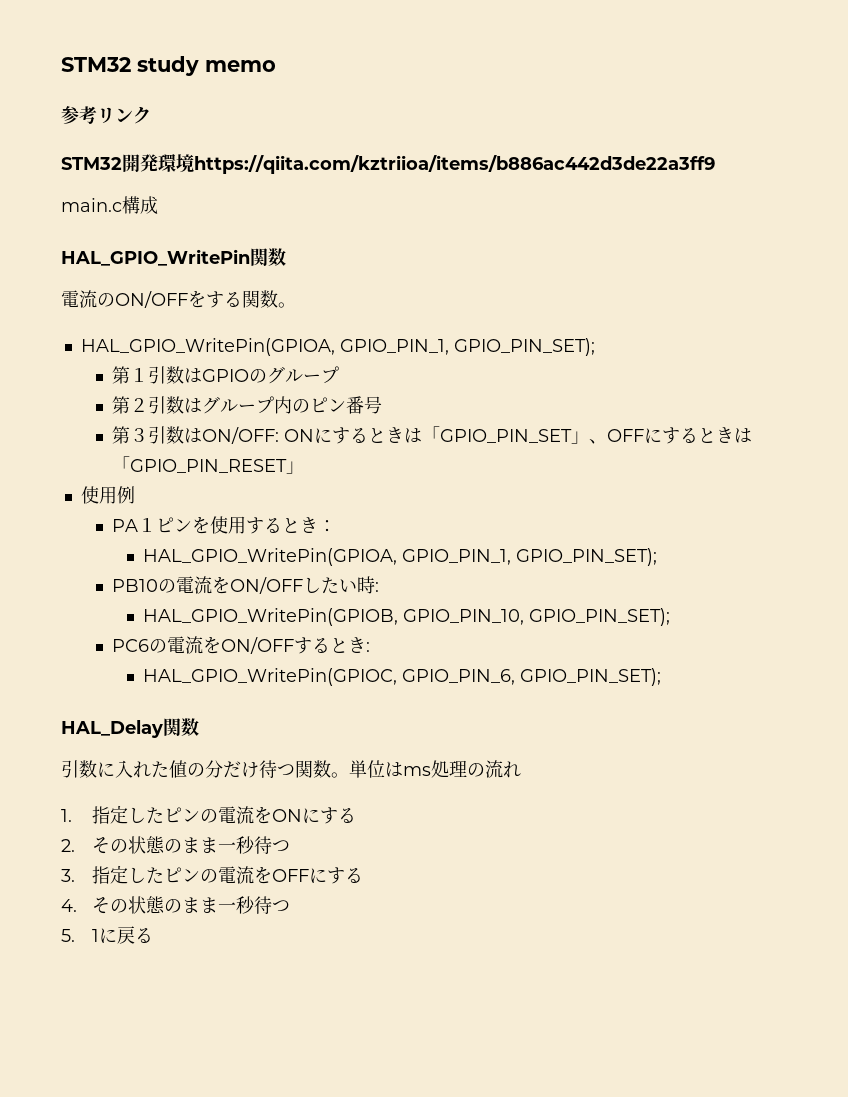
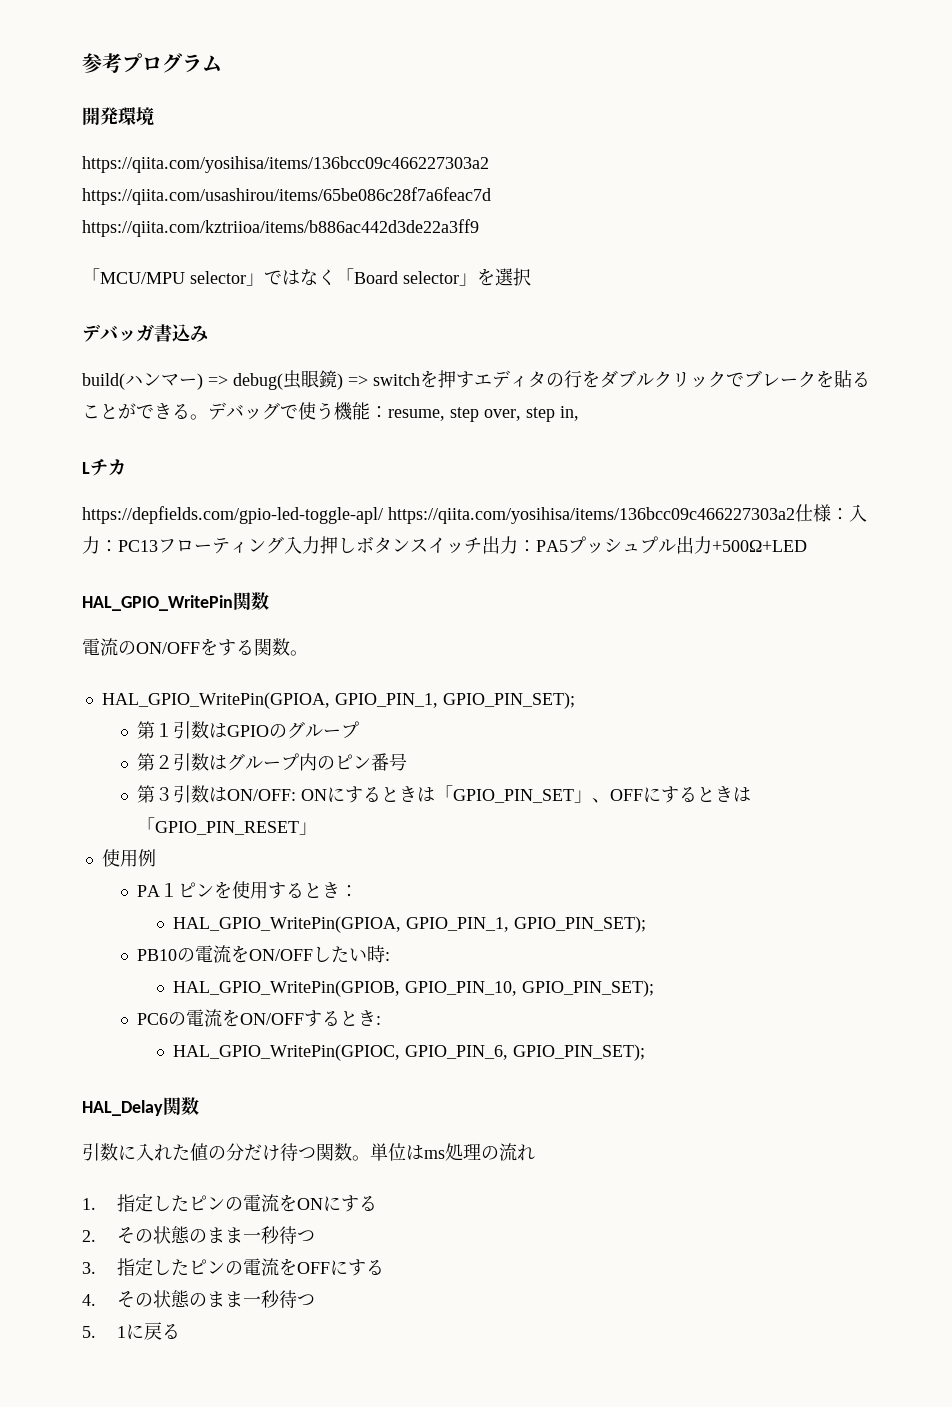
[61,56,276,76] [61,106,151,124] [61,157,122,170] STM32 study memo // 参考リンク // STM32 -> [82,53,222,73] 参考プログラム //
(194, 163) none -> [82,156,489,173] [82,187,491,205] // https://qiita.com/yosihisa/items/136bcc09c466227303a2 https://qiita.com/usashirou/items/65be086c28f7a6feac7d
[61,196,158,214] main.c構成 -> [82,268,531,286] [82,324,208,342] [82,370,870,390] [82,402,579,422] [82,458,126,476] [82,504,867,524] [82,536,807,554] 「MCU/MPU selector」ではなく「Board selector」を選択 // デバッガ書込み // build(ハンマー) => debug(虫眼鏡) => switchを押すエディタの行をダブルクリックでブレークを貼ることができる。デバッグで使う機能：resume, step over, step in, // Lチカ // https://depfields.com/gpio-led-toggle-apl/ https://qiita.com/yosihisa/items/136bcc09c466227303a2仕様：入力：PC13フローティング入力押しボタンスイッチ出力：PA5プッシュプル出力+500Ω+LED

